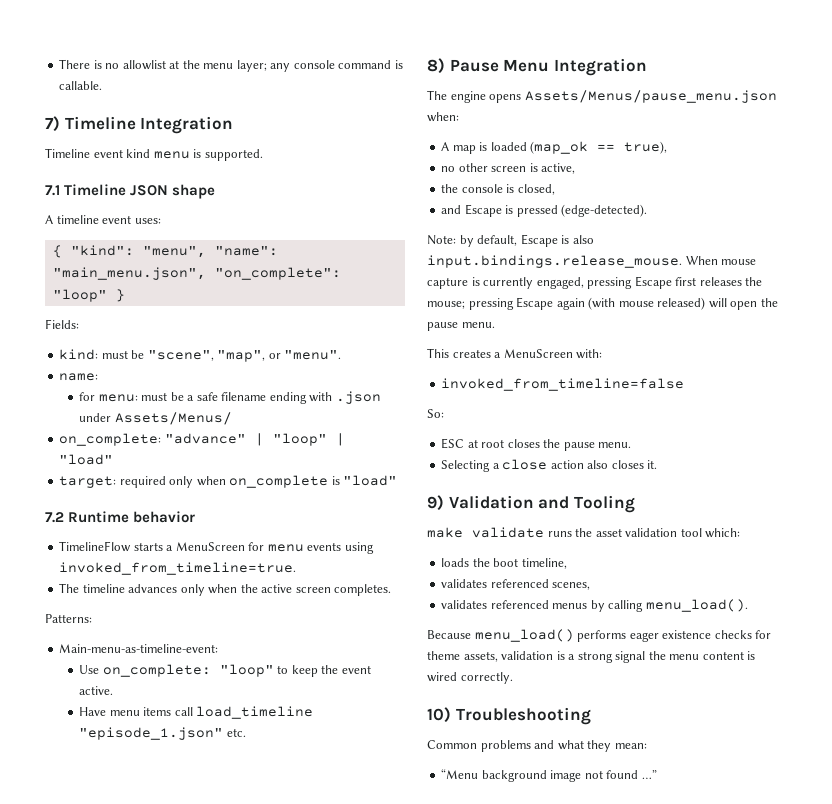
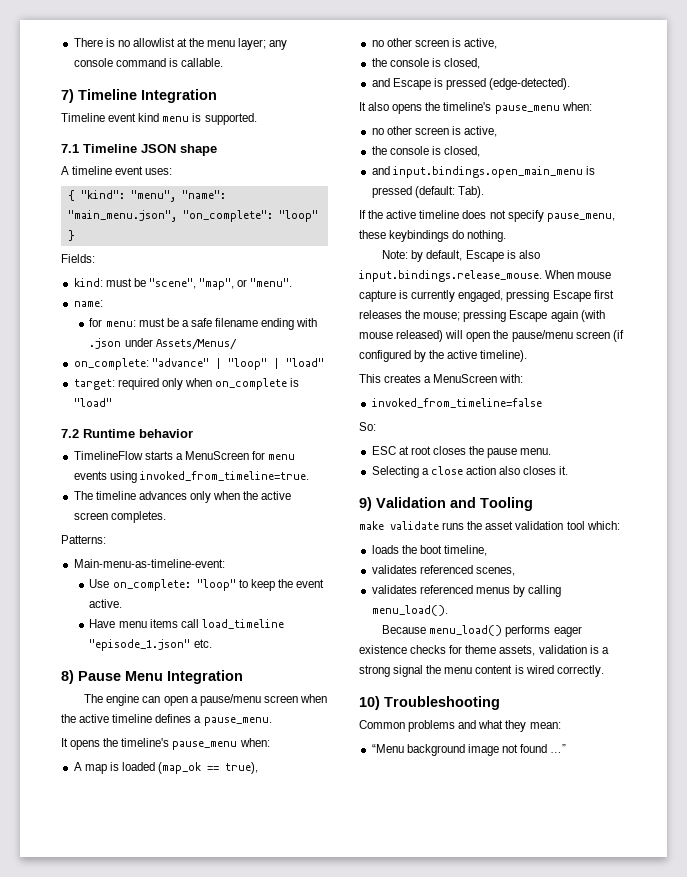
[489,90,777,103] opens Assets/Menus/pause_menu.json -> [142,694,327,706] [61,714,272,726] [61,738,238,750] can open a pause/menu screen when the active timeline defines a pause_menu. // It opens the timeline's pause_menu
(648, 210) none -> [359,102,592,114] [371,126,498,137] [371,146,480,157] [371,166,595,178] [371,186,484,198] [359,210,615,222] [359,230,507,242] // It also opens the timeline's pause_menu when: // no other screen is active, // the console is closed, // and input.bindings.open_main_menu is pressed (default: Tab). // If the active timeline does not specify pause_menu, these keybindings do nothing.
[427,322,495,331] pause menu. -> [511,330,624,342] [359,350,528,362] pause/menu screen (if configured by the active timeline).

